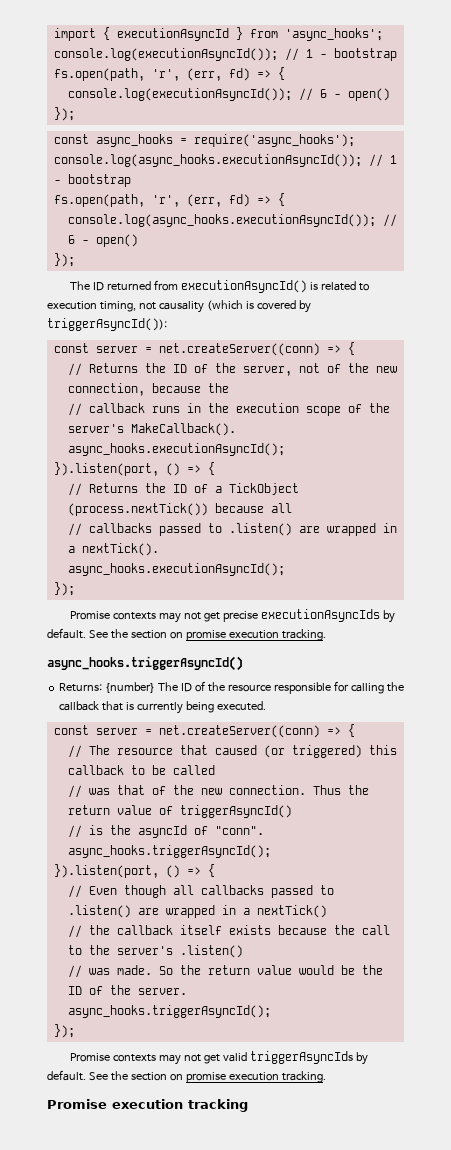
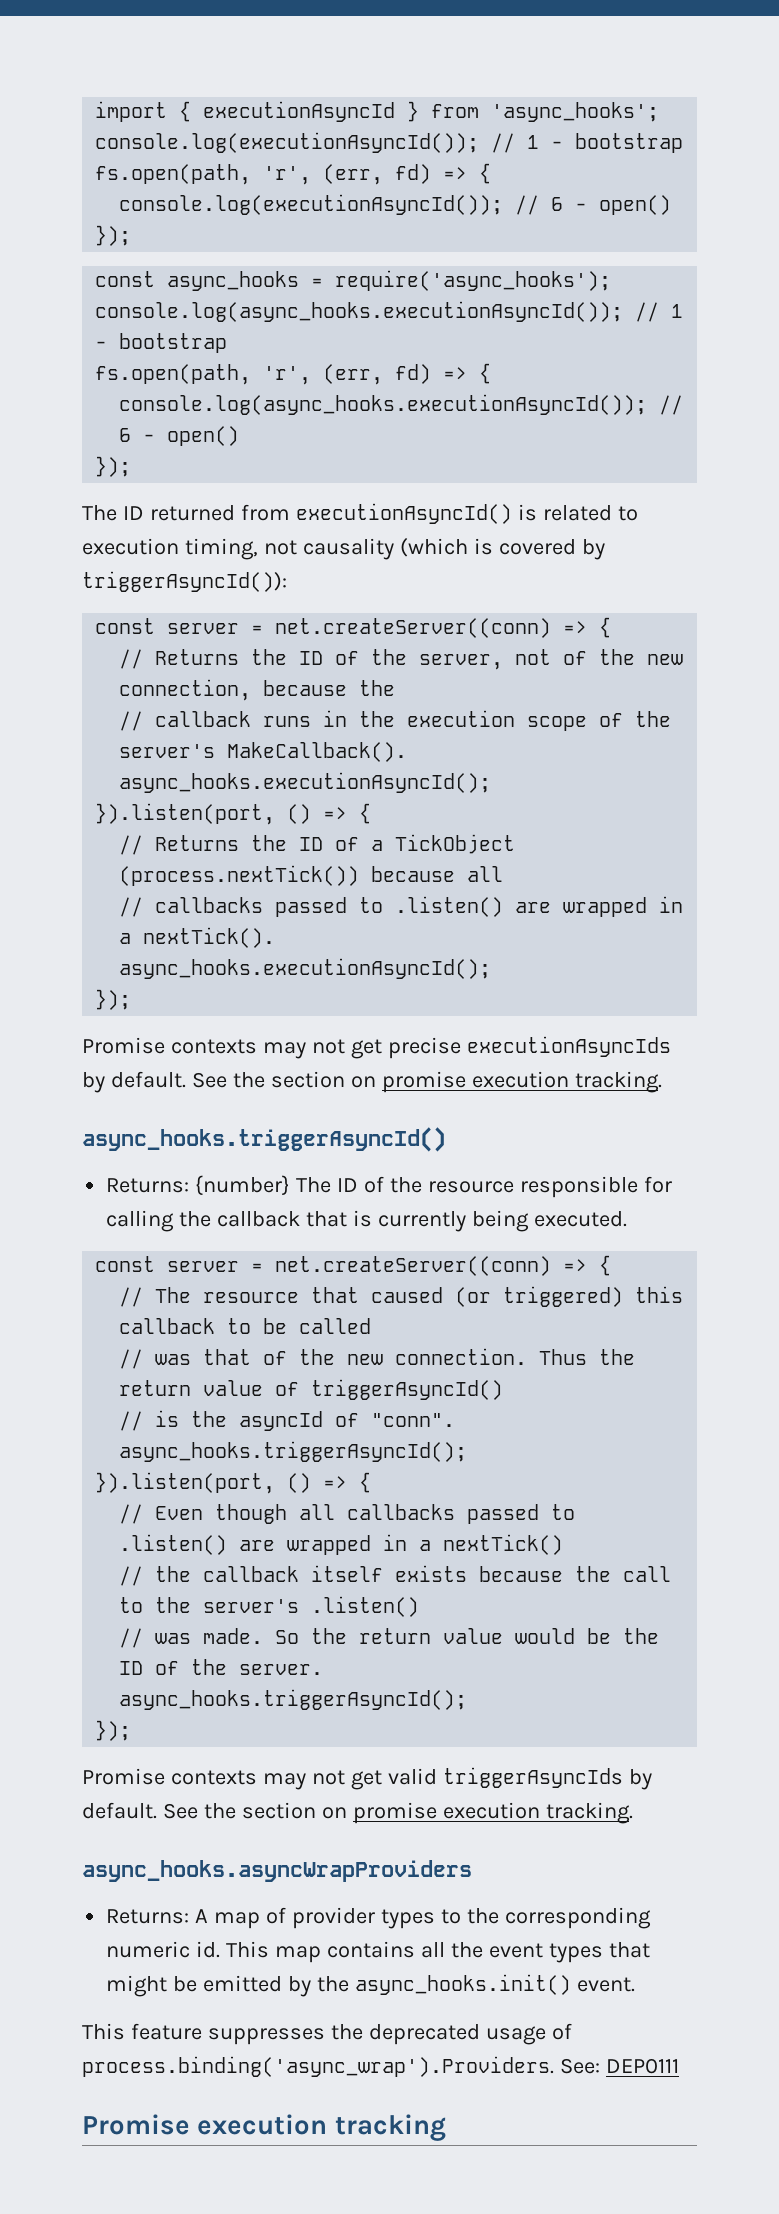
(326, 1077) none -> [82,1860,472,1882] [106,1907,651,1929] [106,1941,650,1963] [106,1974,635,1997] [82,2023,572,2045] [82,2056,679,2077] // async_hooks.asyncWrapProviders // Returns: A map of provider types to the corresponding numeric id. This map contains all the event types that might be emitted by the async_hooks.init() event. // This feature suppresses the deprecated usage of process.binding('async_wrap').Providers. See: DEP0111

